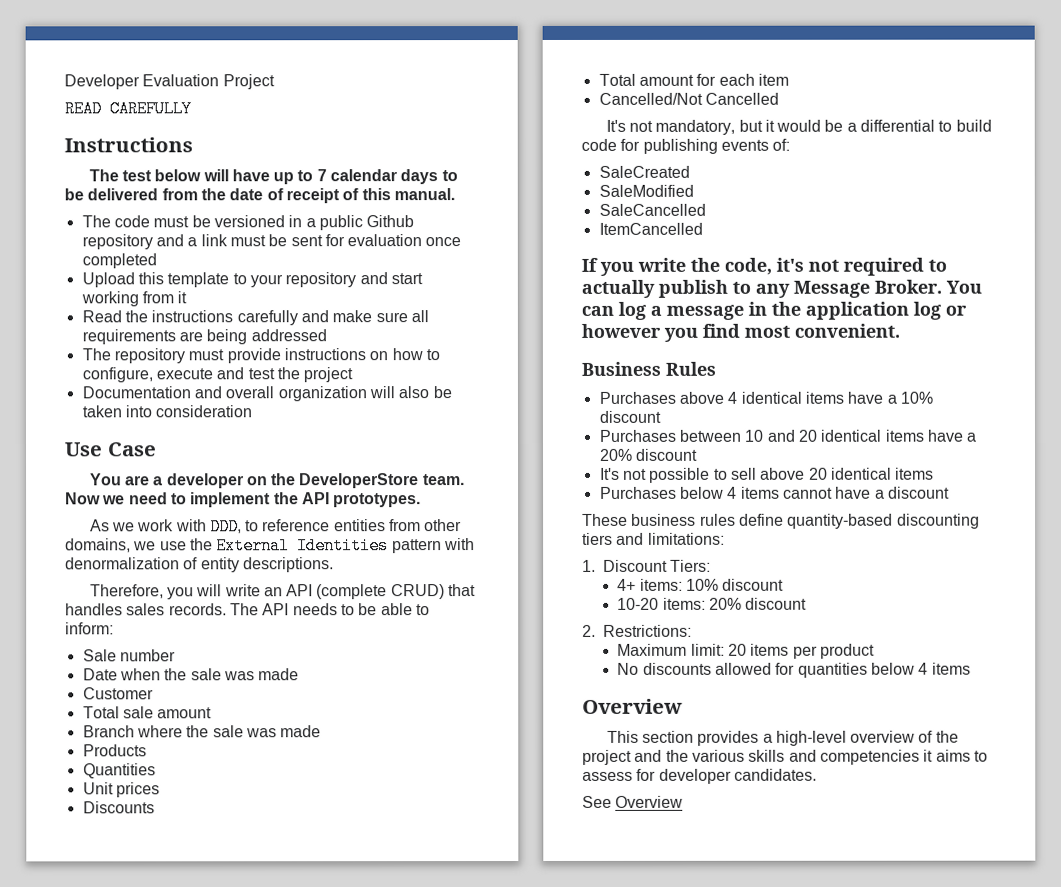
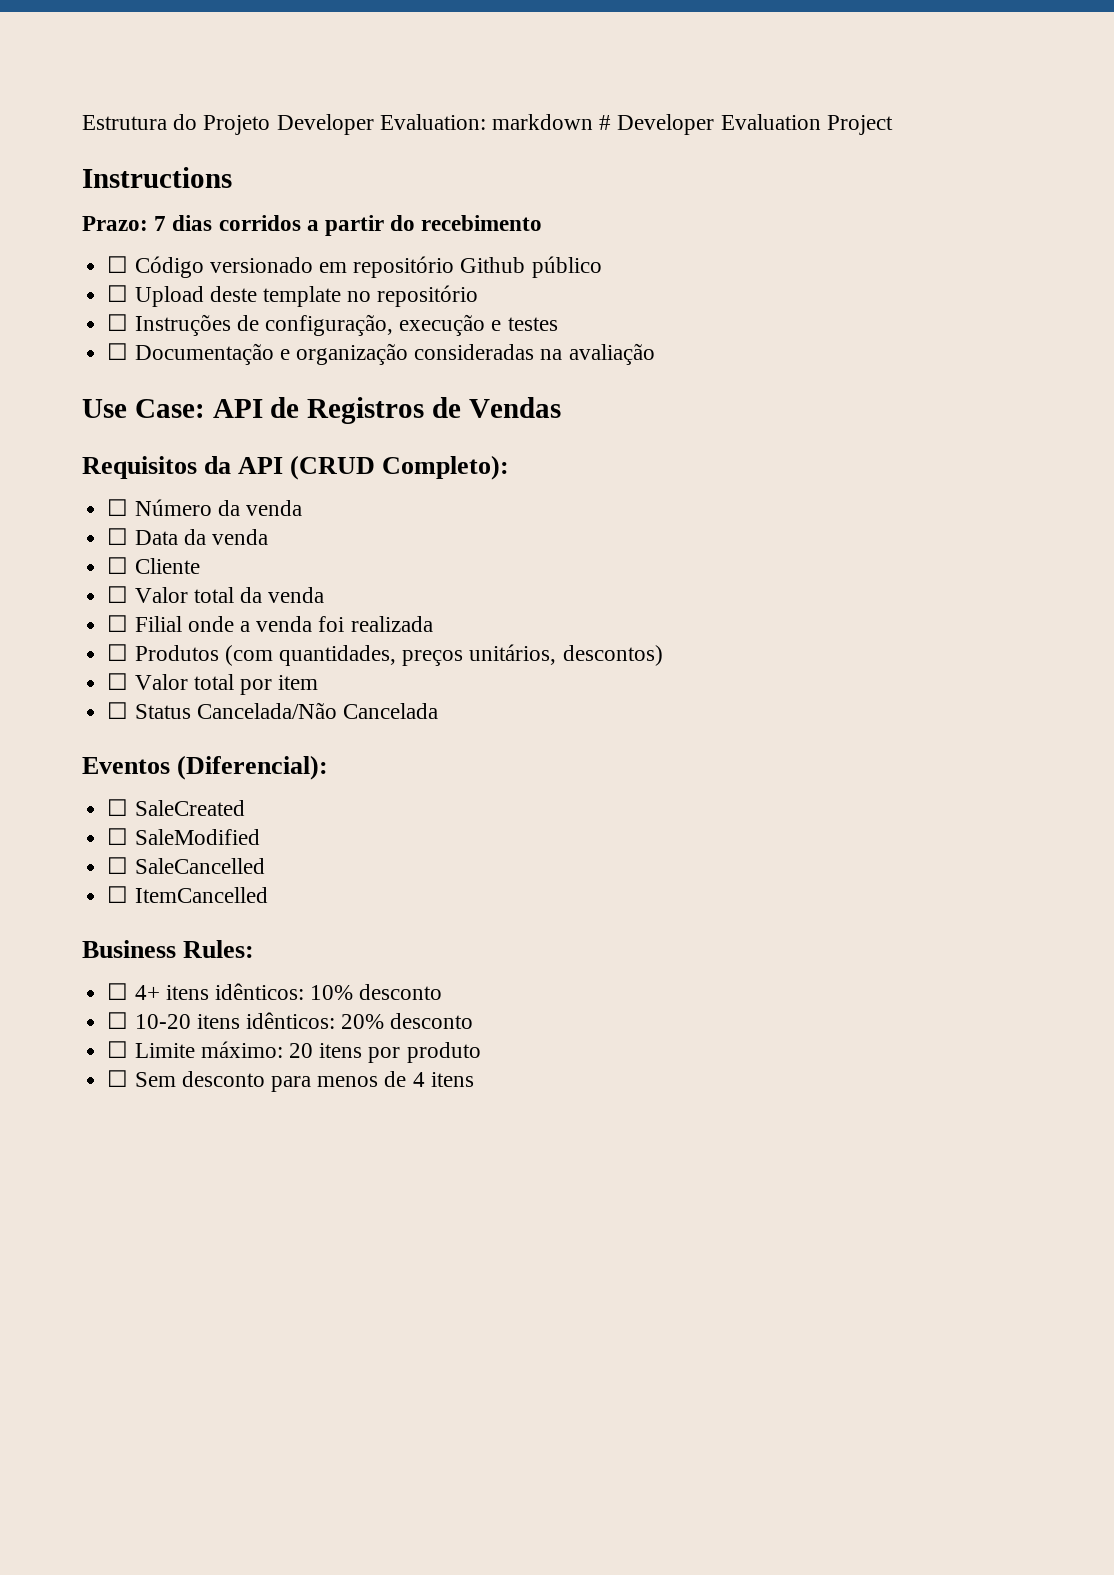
(64, 82) none -> [82,114,612,135] Estrutura do Projeto Developer Evaluation: markdown #
[64,100,192,118] // READ CAREFULLY -> (893, 125) none
[88,169,458,185] [64,188,455,204] [81,215,415,231] [81,234,462,250] [81,253,157,269] [81,272,423,288] [80,291,188,307] [81,310,429,326] [81,329,327,345] [81,348,440,364] [81,367,354,383] [81,386,452,402] [81,405,253,418] [64,442,157,457] [89,473,465,489] [65,492,422,508] [89,518,463,536] [65,537,475,555] [65,557,334,573] [89,584,477,600] [65,603,430,616] [65,622,114,635] [82,649,176,662] [82,668,300,681] [82,687,154,700] [82,706,213,719] [82,725,322,738] [82,744,147,757] [82,763,156,779] [82,782,160,798] [82,801,155,814] [598,73,789,86] [598,92,779,105] [605,119,992,135] [581,138,791,154] The test below will have up to 7 calendar days to be delivered from the date of receipt of this manual. // The code must be versioned in a public Github repository and a link must be sent for evaluation once completed // Upload this template to your repository and start working from it // Read the instructions carefully and make sure all requirements are being addressed // The repository must provide instructions on how to configure, execute and test the project // Documentation and overall organization will also be taken into consideration // Use Case // You are a developer on the DeveloperStore team. Now we need to implement the API prototypes. // As we work with DDD, to reference entities from other domains, we use the External Identities pattern with denormalization of entity descriptions. // Therefore, you will write an API (complete CRUD) that handles sales records. The API needs to be able to inform: // Sale number // Date when the sale was made // Customer // Total sale amount // Branch where the sale was made // Products // Quantities // Unit prices // Discounts // Total amount for each item // Cancelled/Not Cancelled // It's not mandatory, but it would be a differential to build code for publishing events of: // -> [82,215,543,236] [107,256,602,278] [107,285,479,307] [107,314,558,336] [107,343,655,365] [82,397,561,424] [82,455,510,480] [107,499,302,516] [107,528,268,545] [107,557,200,574] [107,586,325,603] [107,615,433,632] [107,644,663,666] [107,673,319,695] [107,702,438,719] [82,755,329,780] [107,799,129,816] Prazo: 7 dias corridos a partir do recebimento // ☐ Código versionado em repositório Github público // ☐ Upload deste template no repositório // ☐ Instruções de configuração, execução e testes // ☐ Documentação e organização consideradas na avaliação // Use Case: API de Registros de Vendas // Requisitos da API (CRUD Completo): // ☐ Número da venda // ☐ Data da venda // ☐ Cliente // ☐ Valor total da venda // ☐ Filial onde a venda foi realizada // ☐ Produtos (com quantidades, preços unitários, descontos) // ☐ Valor total por item // ☐ Status Cancelada/Não Cancelada // Eventos (Diferencial): // ☐
(690, 171) none -> [107,828,129,845] ☐
(694, 190) none -> [107,857,129,874] ☐
(706, 209) none -> [107,886,129,903] ☐
[581,257,947,276] [581,279,982,298] [581,301,967,320] [581,323,900,342] [581,361,716,376] [598,391,933,404] [598,410,661,423] [598,429,977,442] [599,448,698,461] [599,467,935,483] [599,486,950,499] [582,513,980,529] [582,532,725,545] [582,559,712,572] [617,578,785,591] [617,597,808,610] [582,624,692,637] [617,643,875,659] [617,662,971,678] [582,698,683,714] [606,730,959,746] [582,749,988,765] [582,768,817,784] [582,795,684,808] If you write the code, it's not required to actually publish to any Message Broker. You can log a message in the application log or however you find most convenient. // Business Rules // Purchases above 4 identical items have a 10% discount // Purchases between 10 and 20 identical items have a 20% discount // It's not possible to sell above 20 identical items // Purchases below 4 items cannot have a discount // These business rules define quantity-based discounting tiers and limitations: // 1. Discount Tiers: // 4+ items: 10% discount // 10-20 items: 20% discount // 2. Restrictions: // Maximum limit: 20 items per product // No discounts allowed for quantities below 4 items // Overview // This section provides a high-level overview of the project and the various skills and competencies it aims to assess for developer candidates. // See Overview -> [82,940,255,958] [107,983,443,1000] [107,1012,474,1029] [107,1041,481,1063] [107,1070,474,1092] Business Rules: // ☐ 4+ itens idênticos: 10% desconto // ☐ 10-20 itens idênticos: 20% desconto // ☐ Limite máximo: 20 itens por produto // ☐ Sem desconto para menos de 4 itens

